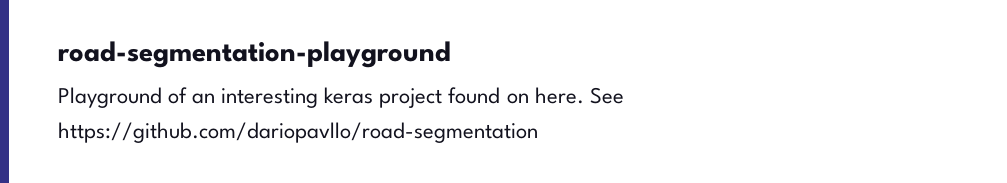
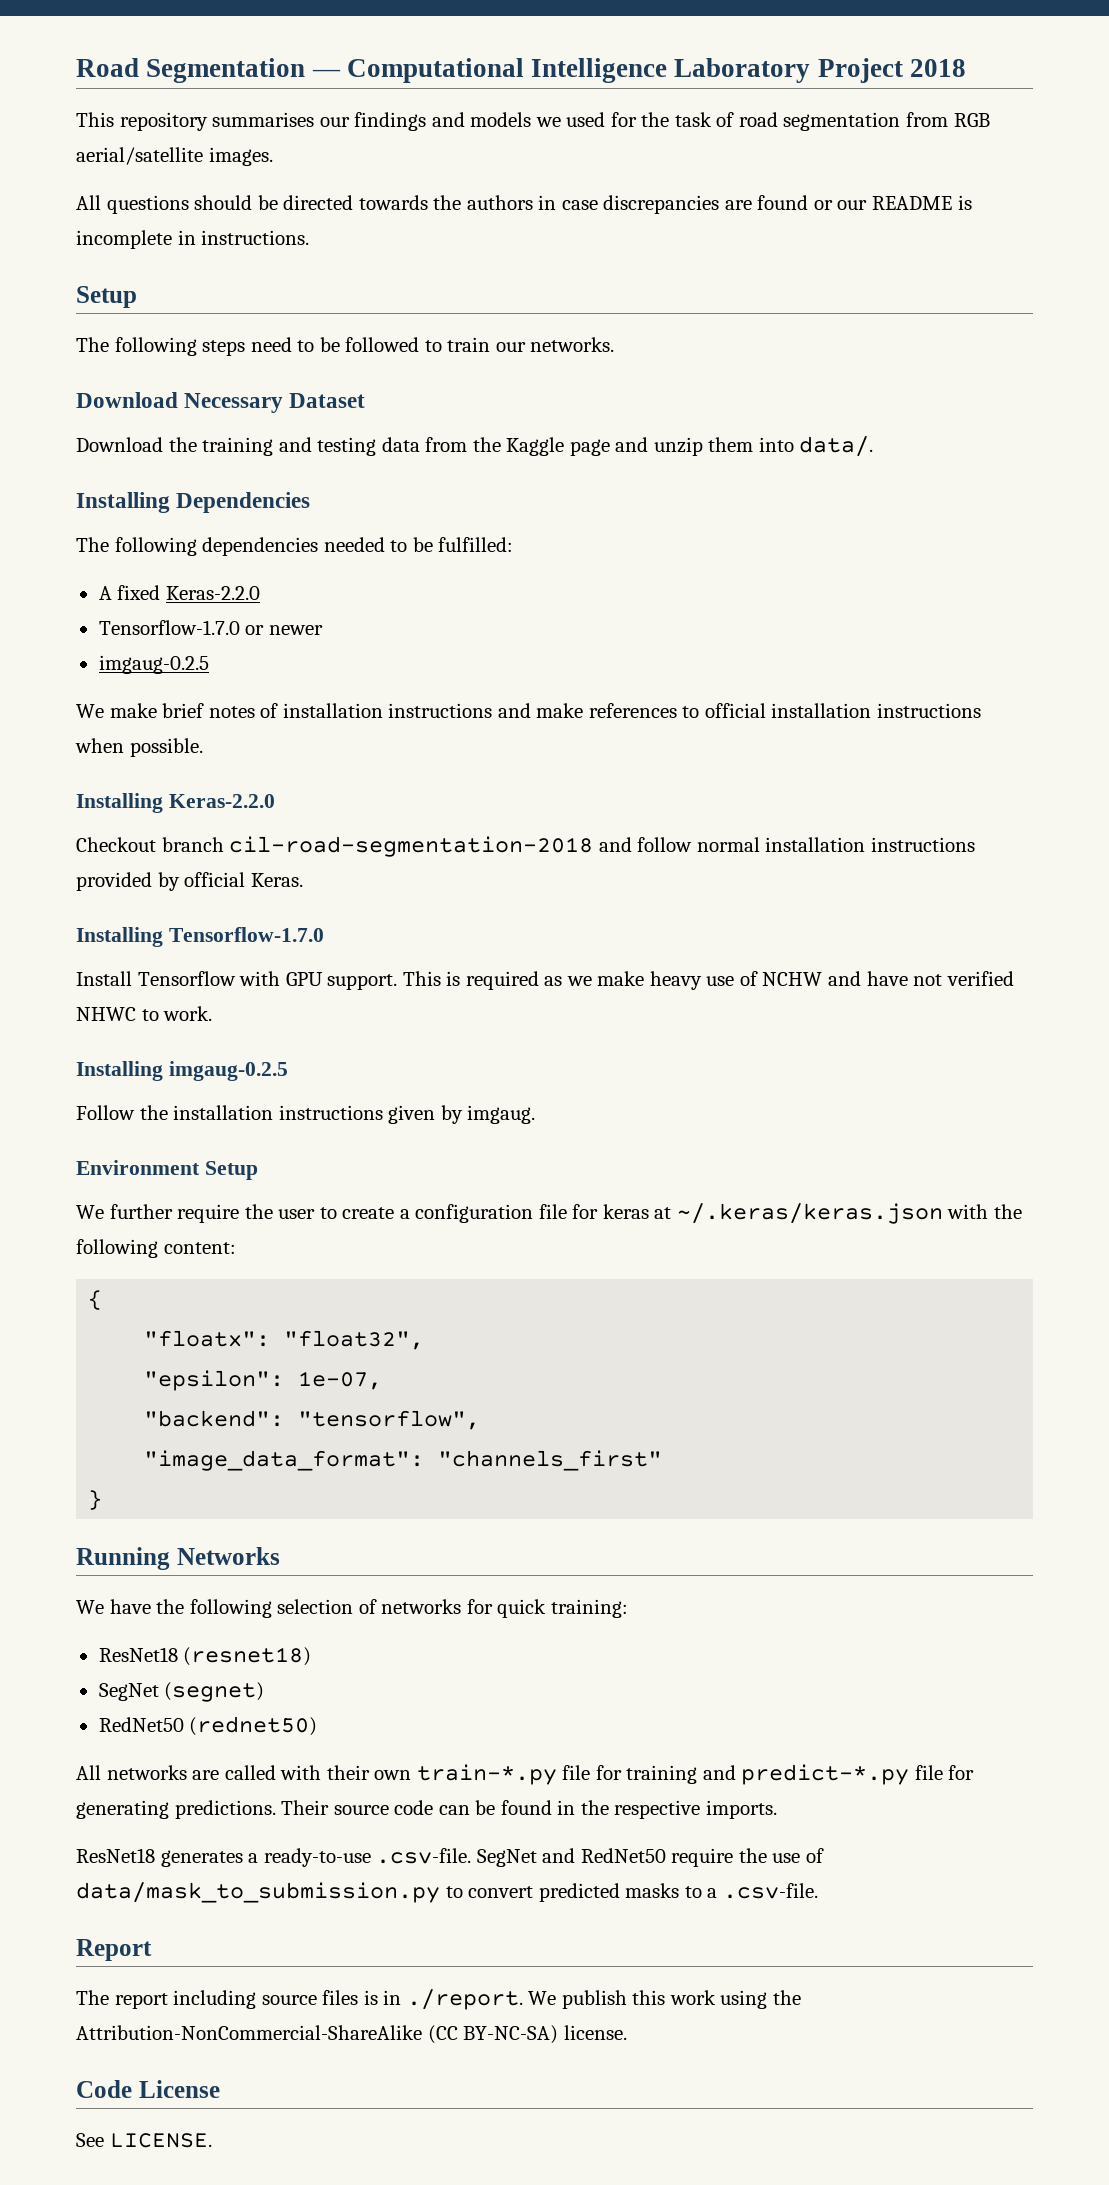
[58,41,451,68] [58,87,624,108] [58,122,538,143] road-segmentation-playground // Playground of an interesting keras project found on here. See https://github.com/dariopavllo/road-segmentation -> [76,58,967,83] [76,112,990,131] [76,147,273,166] [76,195,972,214] [76,230,310,249] [76,286,137,308] [76,337,615,356] [76,392,366,413] [76,436,874,457] [76,492,311,513] [76,537,514,556] [98,585,260,600] [98,620,323,635] [98,655,209,674] [76,703,981,718] [75,738,203,757] [76,793,275,813] [76,836,975,857] [76,872,303,891] [76,927,324,947] [76,971,1014,990] [76,1006,213,1021] [76,1061,288,1081] [76,1105,536,1124] [76,1160,258,1180] [76,1203,1023,1224] [76,1239,236,1258] [88,1290,103,1310] [144,1330,425,1350] [144,1370,383,1391] [144,1410,481,1430] [144,1450,663,1471] [88,1490,103,1510] [76,1547,280,1570] [76,1599,628,1618] [98,1647,312,1666] [98,1682,265,1702] [98,1716,318,1736] [76,1764,975,1785] [76,1800,777,1819] [76,1848,824,1867] [76,1882,818,1903] [76,1939,152,1961] [76,1989,801,2010] [76,2025,627,2044] [76,2080,220,2098] [76,2133,212,2148] Road Segmentation — Computational Intelligence Laboratory Project 2018 // This repository summarises our findings and models we used for the task of road segmentation from RGB aerial/satellite images. // All questions should be directed towards the authors in case discrepancies are found or our README is incomplete in instructions. // Setup // The following steps need to be followed to train our networks. // Download Necessary Dataset // Download the training and testing data from the Kaggle page and unzip them into data/. // Installing Dependencies // The following dependencies needed to be fulfilled: // A fixed Keras-2.2.0 // Tensorflow-1.7.0 or newer // imgaug-0.2.5 // We make brief notes of installation instructions and make references to official installation instructions when possible. // Installing Keras-2.2.0 // Checkout branch cil-road-segmentation-2018 and follow normal installation instructions provided by official Keras. // Installing Tensorflow-1.7.0 // Install Tensorflow with GPU support. This is required as we make heavy use of NCHW and have not verified NHWC to work. // Installing imgaug-0.2.5 // Follow the installation instructions given by imgaug. // Environment Setup // We further require the user to create a configuration file for keras at ~/.keras/keras.json with the following content: // { // "floatx": "float32", // "epsilon": 1e-07, // "backend": "tensorflow", // "image_data_format": "channels_first" // } // Running Networks // We have the following selection of networks for quick training: // ResNet18 (resnet18) // SegNet (segnet) // RedNet50 (rednet50) // All networks are called with their own train-*.py file for training and predict-*.py file for generating predictions. Their source code can be found in the respective imports. // ResNet18 generates a ready-to-use .csv-file. SegNet and RedNet50 require the use of data/mask_to_submission.py to convert predicted masks to a .csv-file. // Report // The report including source files is in ./report. We publish this work using the Attribution-NonCommercial-ShareAlike (CC BY-NC-SA) license. // Code License // See LICENSE.

